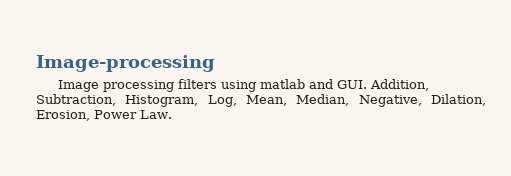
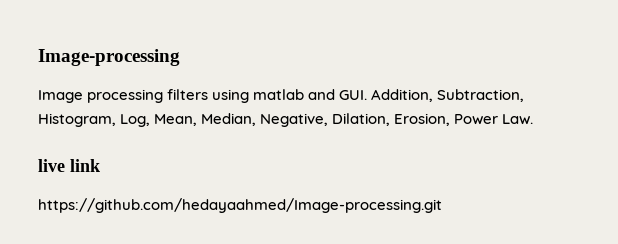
(172, 114) none -> [38,159,100,172] [38,198,442,213] // live link // https://github.com/hedayaahmed/Image-processing.git

